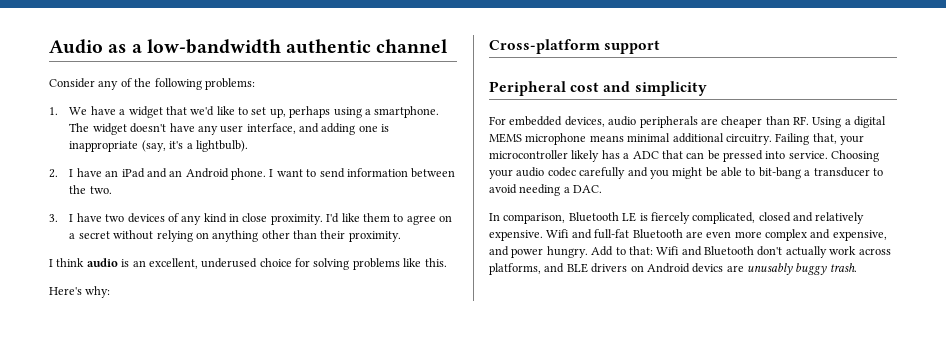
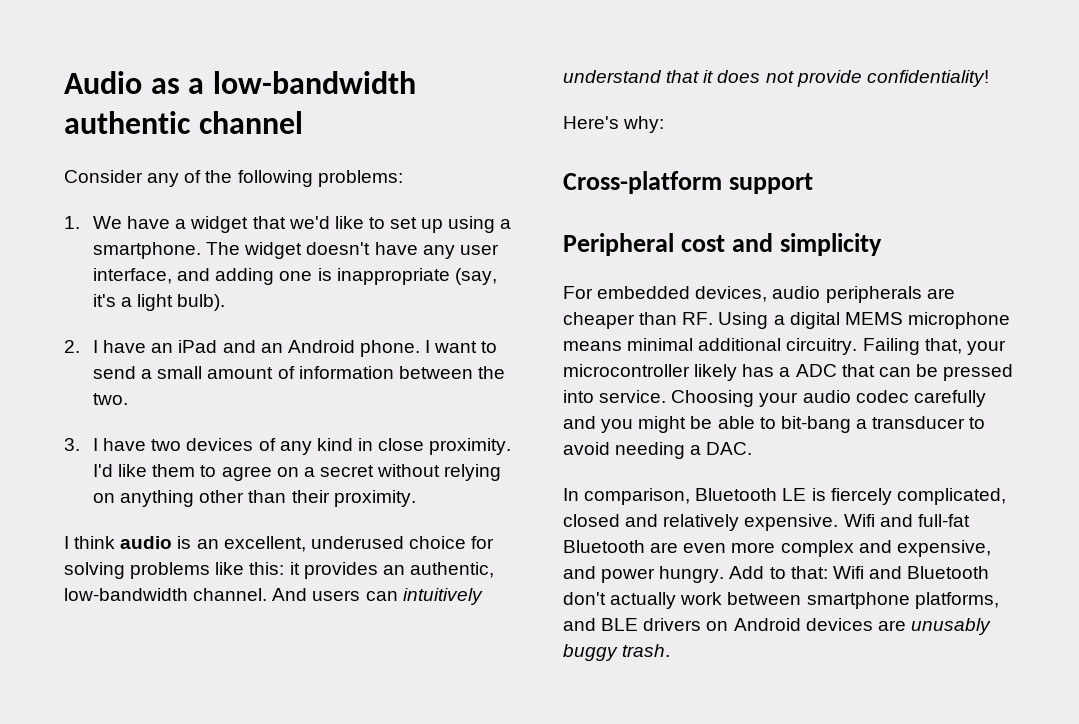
[269,106,331,118] up, perhaps -> [421,219,444,233] up
[195,140,248,152] lightbulb). -> [137,294,226,311] light bulb).
(345, 173) none -> [141,366,295,379] a small amount of
[424,258,447,267] this. -> [249,562,494,579] [64,588,483,605] [563,70,989,87] this: it provides an authentic, low-bandwidth channel. And users can intuitively understand that it does not provide confidentiality!
[858,248,891,255] across -> [727,592,910,609] between smartphone
[692,263,724,273] devics -> [805,618,873,631] devices

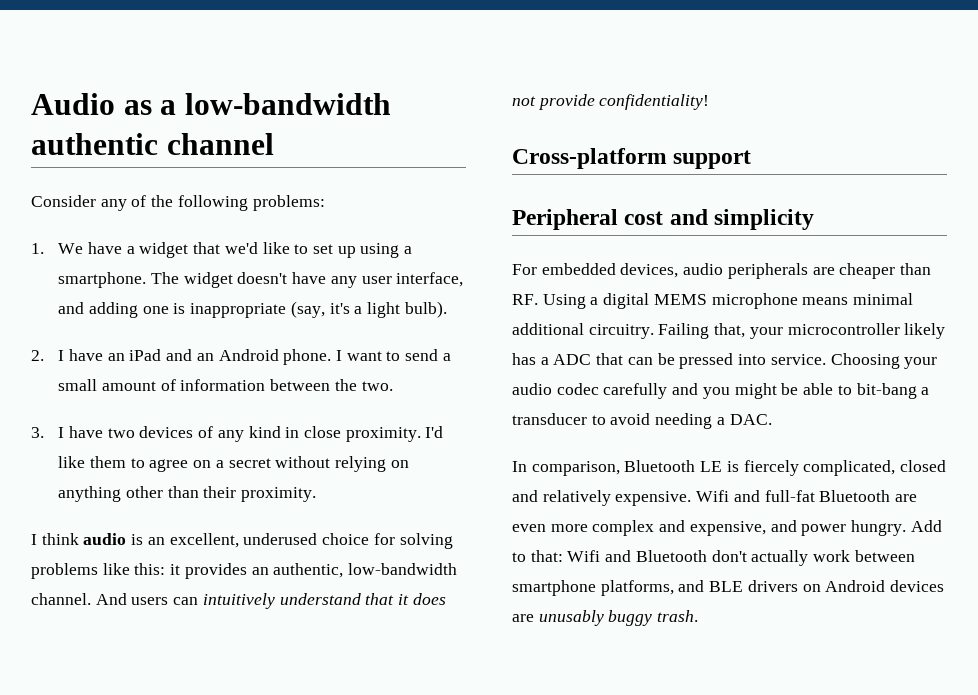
[563,116,665,133] // Here's why: -> (710, 102) none

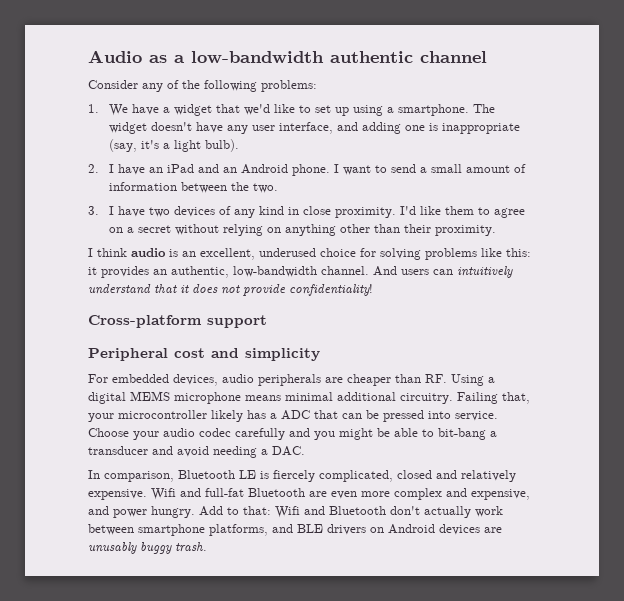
[830,353,900,369] Choosing -> [88,428,129,437] Choose
[591,415,606,425] to -> [152,446,173,455] and

